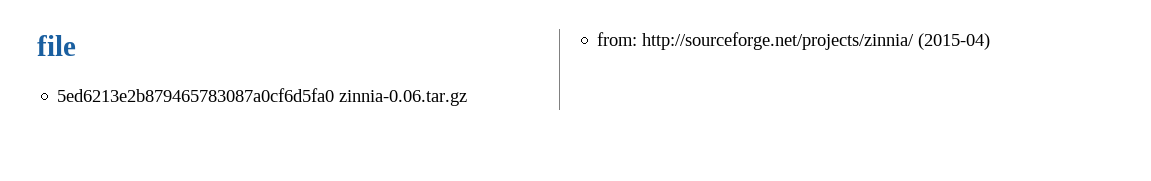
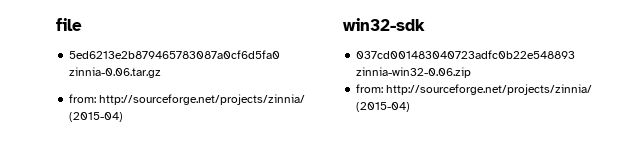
(991, 41) none -> [343,18,425,31] [356,50,576,59] [356,67,472,78] [356,84,593,95] [356,102,411,112] // win32-sdk // 037cd001483040723adfc0b22e548893 zinnia-win32-0.06.zip // from: http://sourceforge.net/projects/zinnia/ (2015-04)

